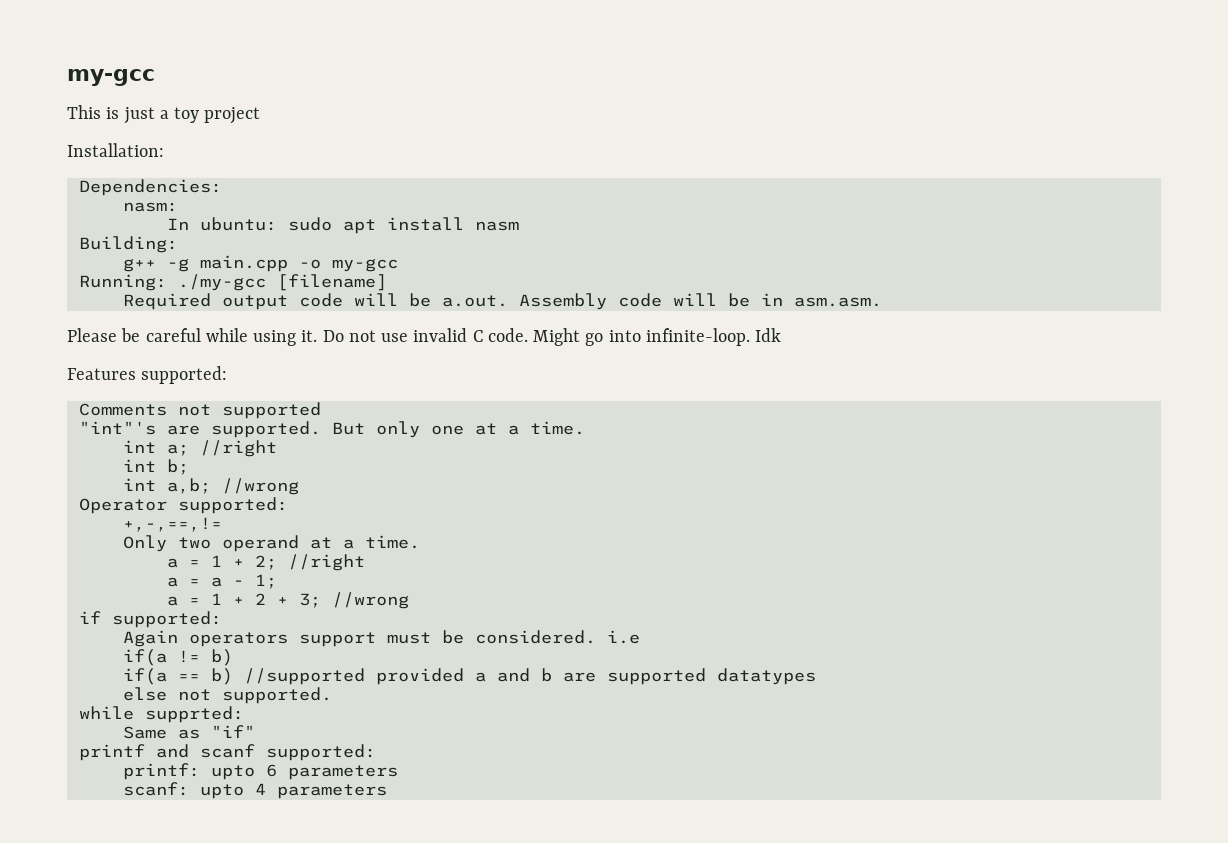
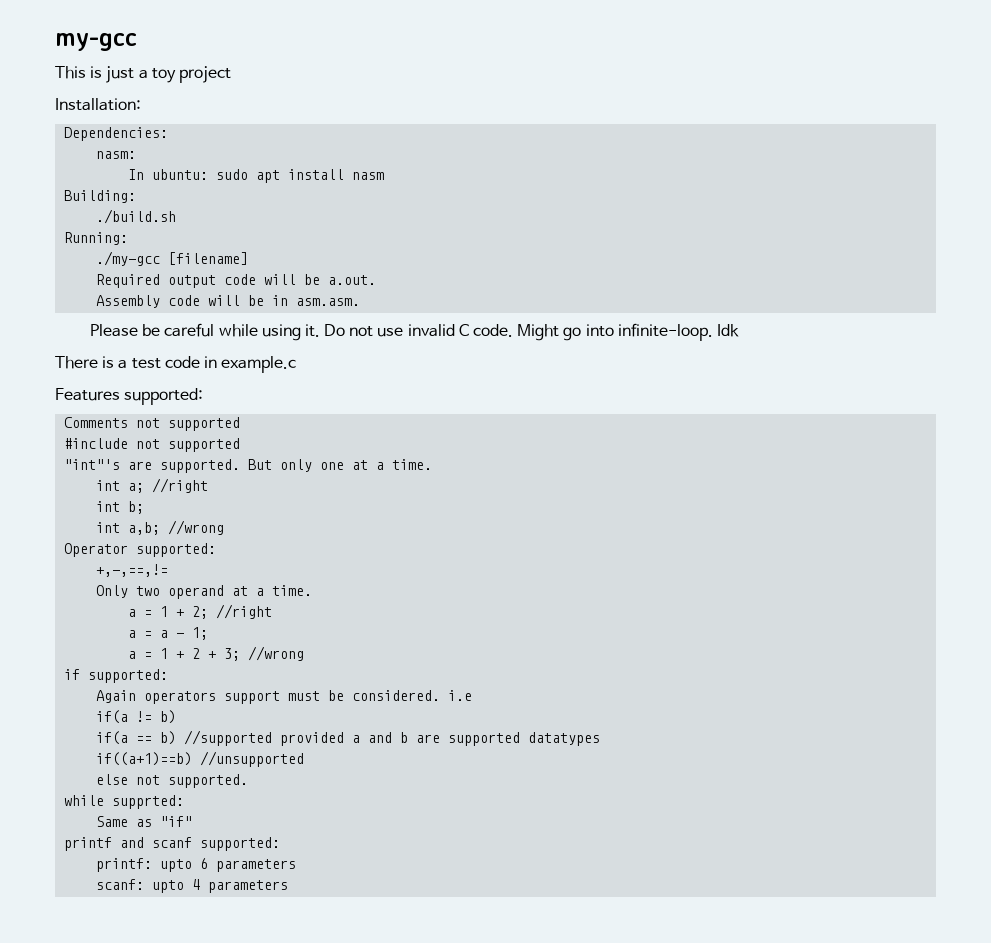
[122,255,398,272] g++ -g main.cpp -o my-gcc -> [96,209,177,224] ./build.sh
(167, 282) none -> (129, 238) //
(508, 301) none -> (377, 280) //
(782, 335) none -> [55,356,297,373] // There is a test code in example.c
(321, 410) none -> [64,438,241,452] // #include not supported
(816, 676) none -> [96,751,305,767] // if((a+1)==b) //unsupported

